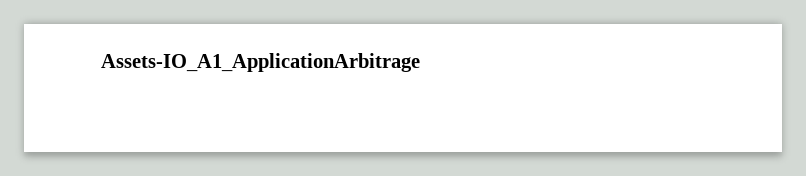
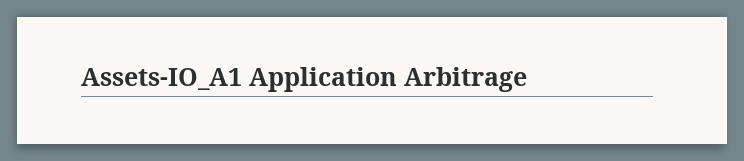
[101,53,420,72] Assets-IO_A1_ApplicationArbitrage -> [81,67,527,92] Assets-IO_A1 Application Arbitrage

